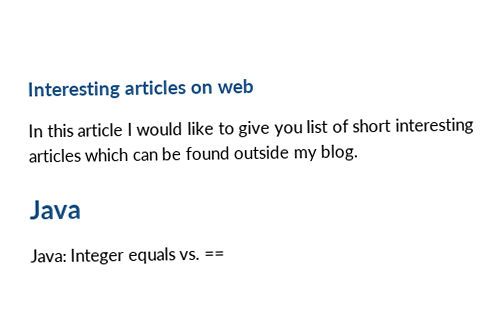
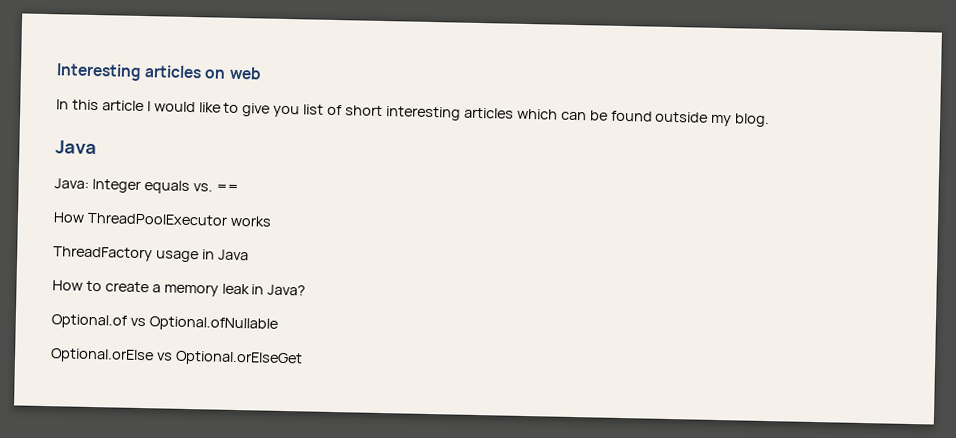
(225, 255) none -> [53,212,272,227] [53,246,249,263] [52,280,307,297] [51,314,278,332] [50,348,303,367] // How ThreadPoolExecutor works // ThreadFactory usage in Java // How to create a memory leak in Java? // Optional.of vs Optional.ofNullable // Optional.orElse vs Optional.orElseGet

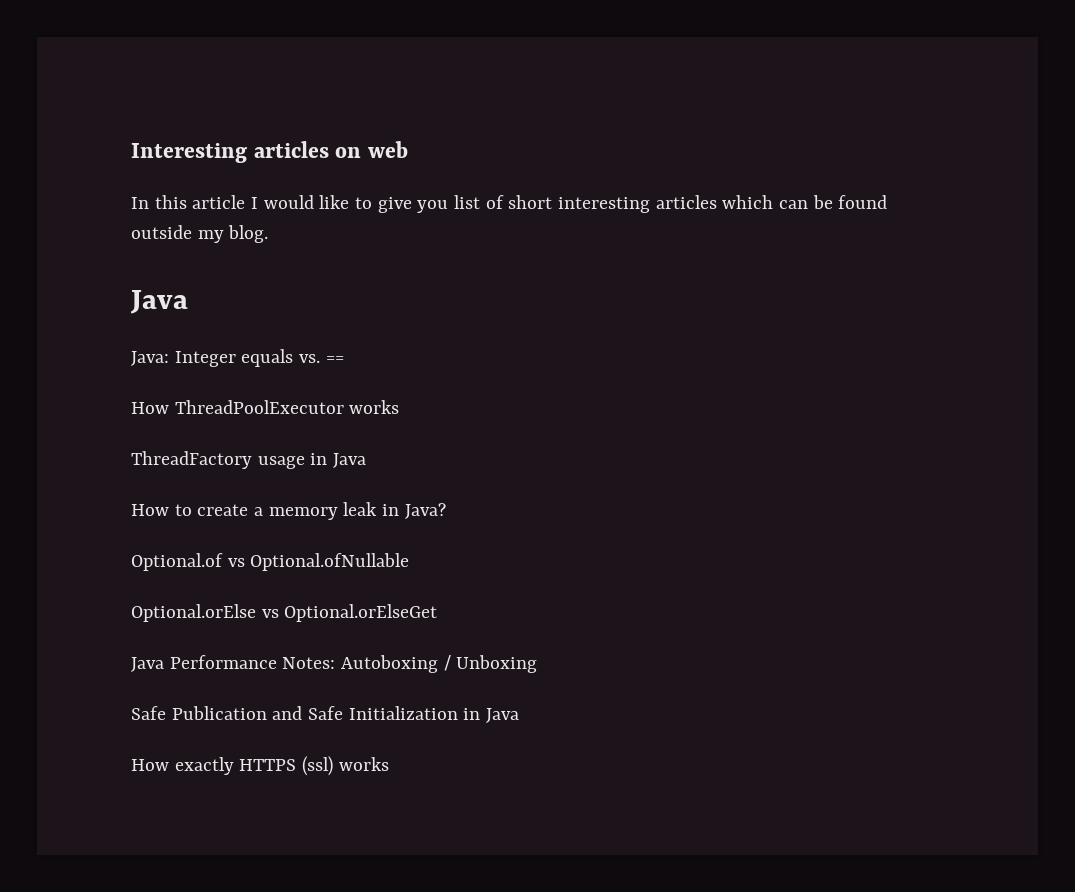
(303, 358) none -> [131,655,538,673] [131,706,520,723] [131,756,389,776] // Java Performance Notes: Autoboxing / Unboxing // Safe Publication and Safe Initialization in Java // How exactly HTTPS (ssl) works

